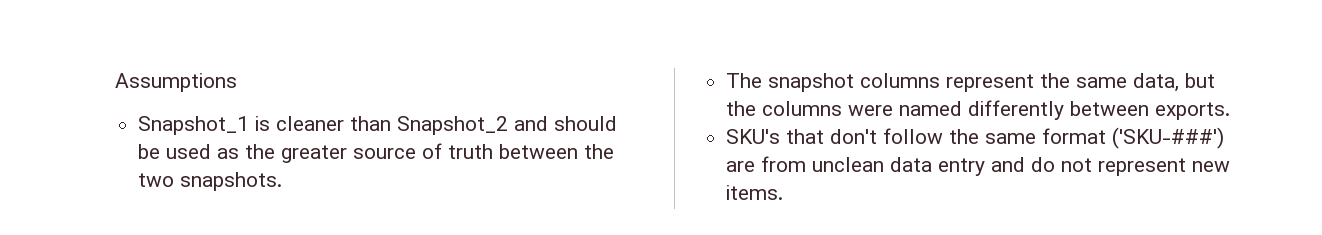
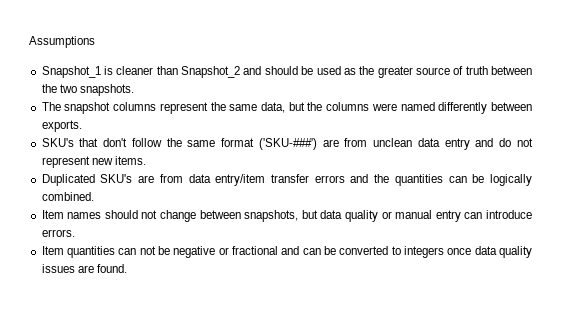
(784, 192) none -> [41,174,532,186] [41,192,94,201] [41,210,533,222] [41,229,75,237] [41,246,533,258] [41,264,127,273] // Duplicated SKU's are from data entry/item transfer errors and the quantities can be logically combined. // Item names should not change between snapshots, but data quality or manual entry can introduce errors. // Item quantities can not be negative or fractional and can be converted to integers once data quality issues are found.

